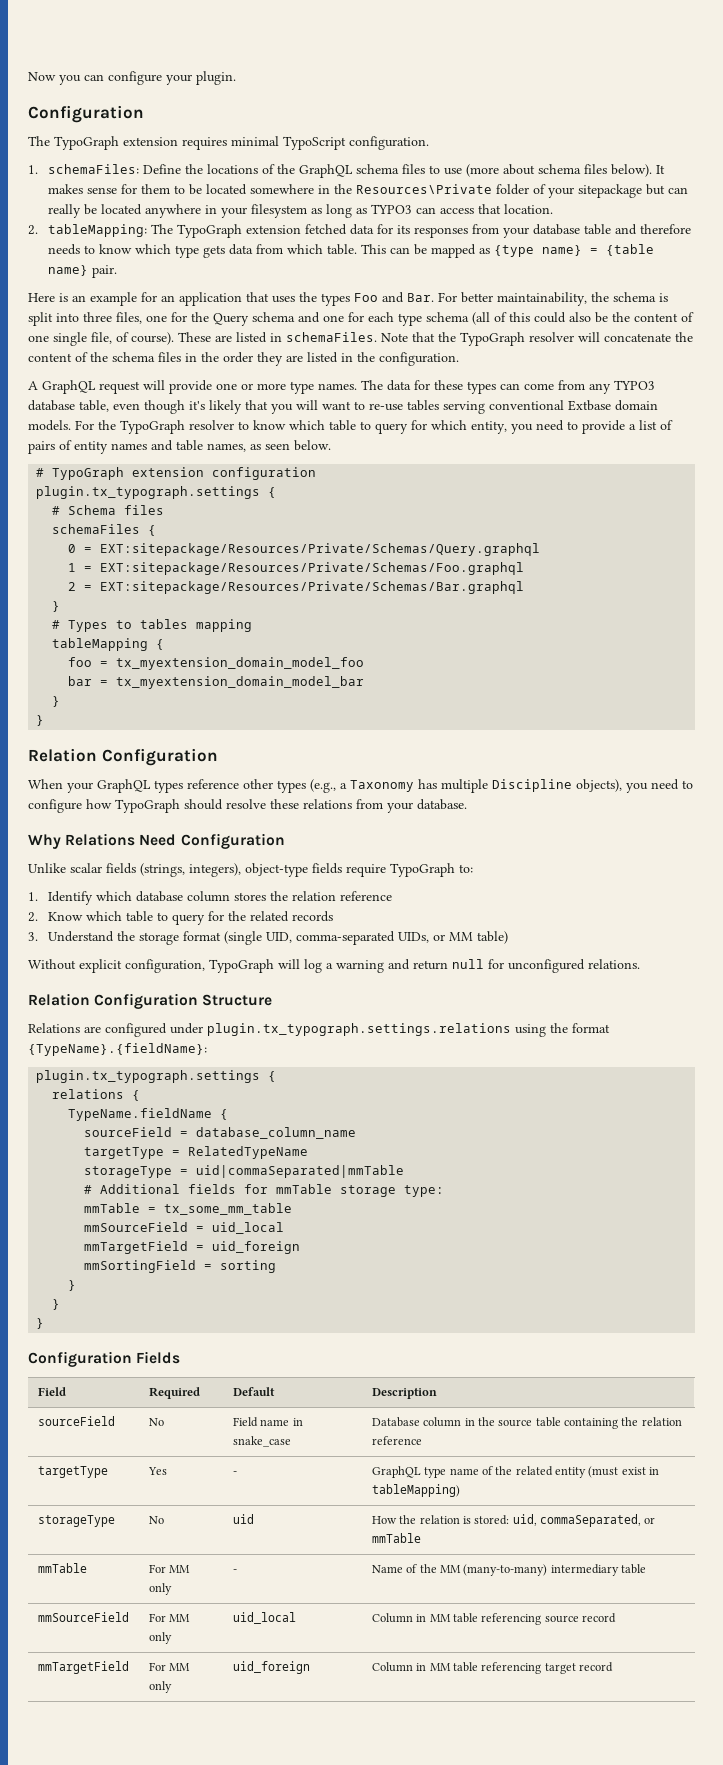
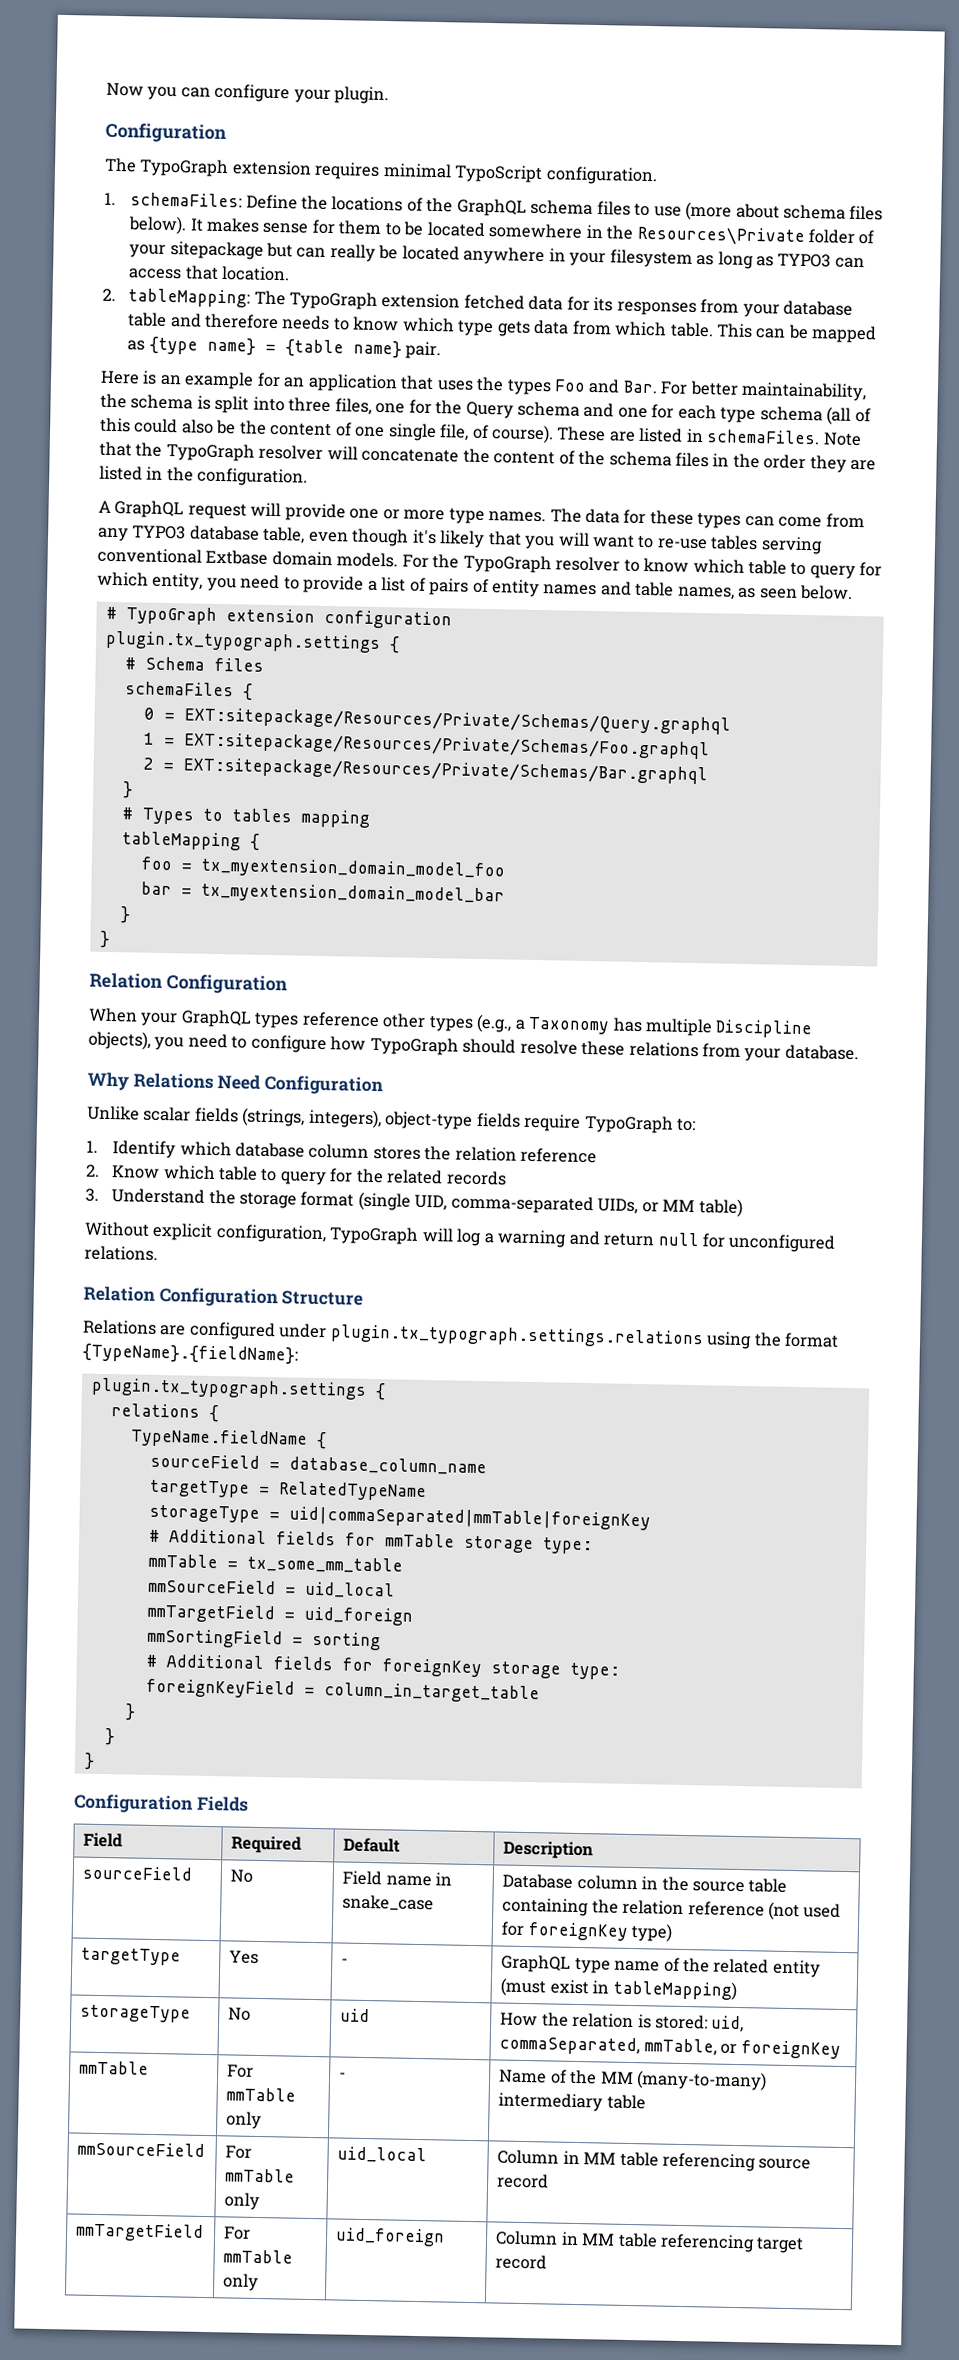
[196,1165,405,1178] uid|commaSeparated|mmTable -> [288,1506,651,1531] uid|commaSeparated|mmTable|foreignKey
(277, 1266) none -> [145,1654,620,1680] [145,1678,540,1704] // # Additional fields for foreignKey storage type: // foreignKeyField = column_in_target_table
(422, 1440) none -> [767,1901,842,1921] [501,1921,674,1942] (not used for foreignKey type)
[644,1517,656,1524] [371,1533,421,1543] or mmTable -> [643,2038,841,2059] mmTable, or foreignKey
[169,1565,191,1573] MM -> [226,2087,297,2102] mmTable
[169,1614,191,1622] MM -> [225,2168,296,2183] mmTable
[169,1663,191,1671] MM -> [223,2249,294,2264] mmTable

